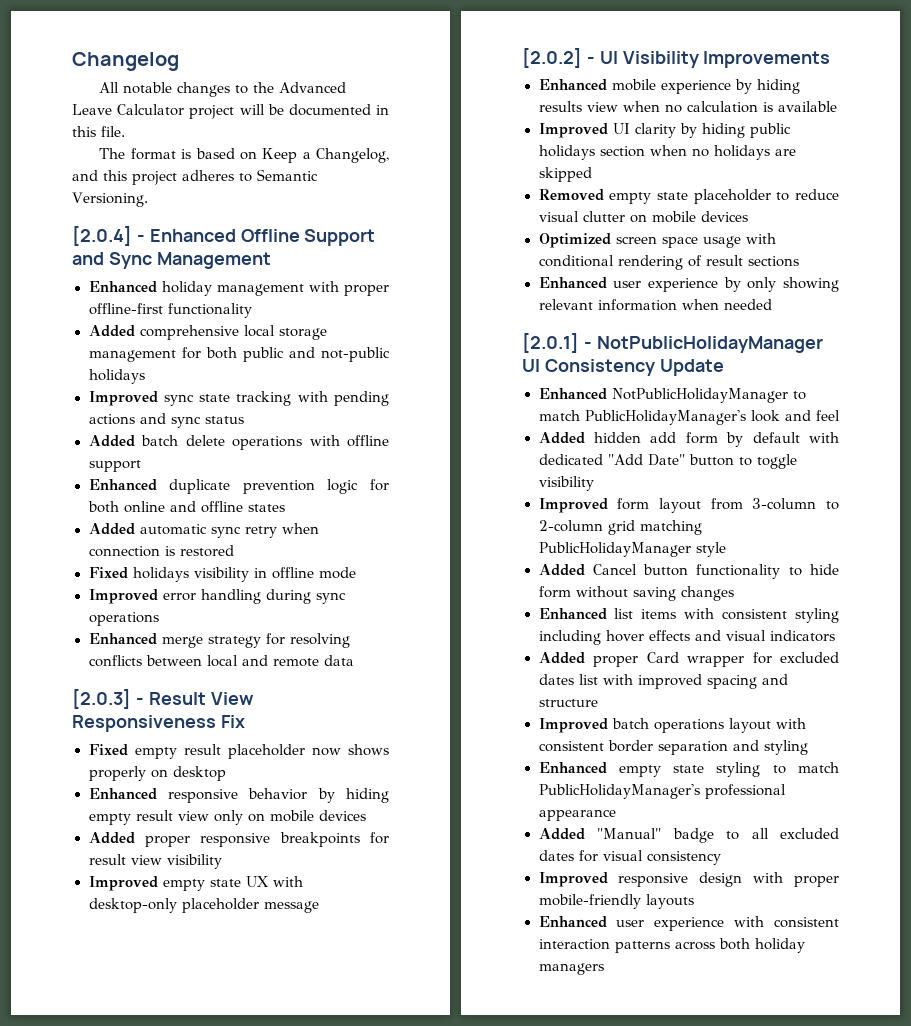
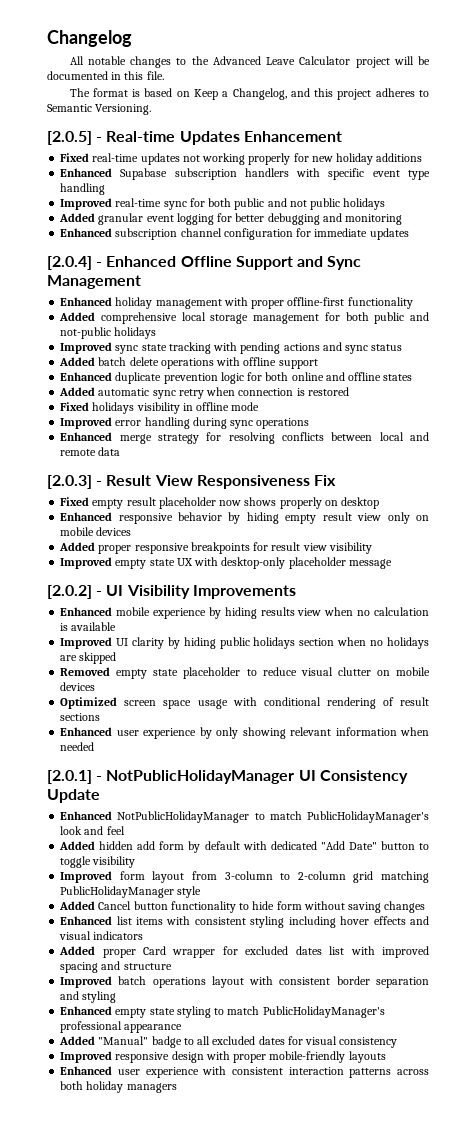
(148, 199) none -> [47,131,342,145] [60,153,423,165] [60,168,431,180] [60,183,106,195] [60,198,386,210] [59,213,403,225] [60,228,409,240] // [2.0.5] - Real-time Updates Enhancement // Fixed real-time updates not working properly for new holiday additions // Enhanced Supabase subscription handlers with specific event type handling // Improved real-time sync for both public and not public holidays // Added granular event logging for better debugging and monitoring // Enhanced subscription channel configuration for immediate updates

